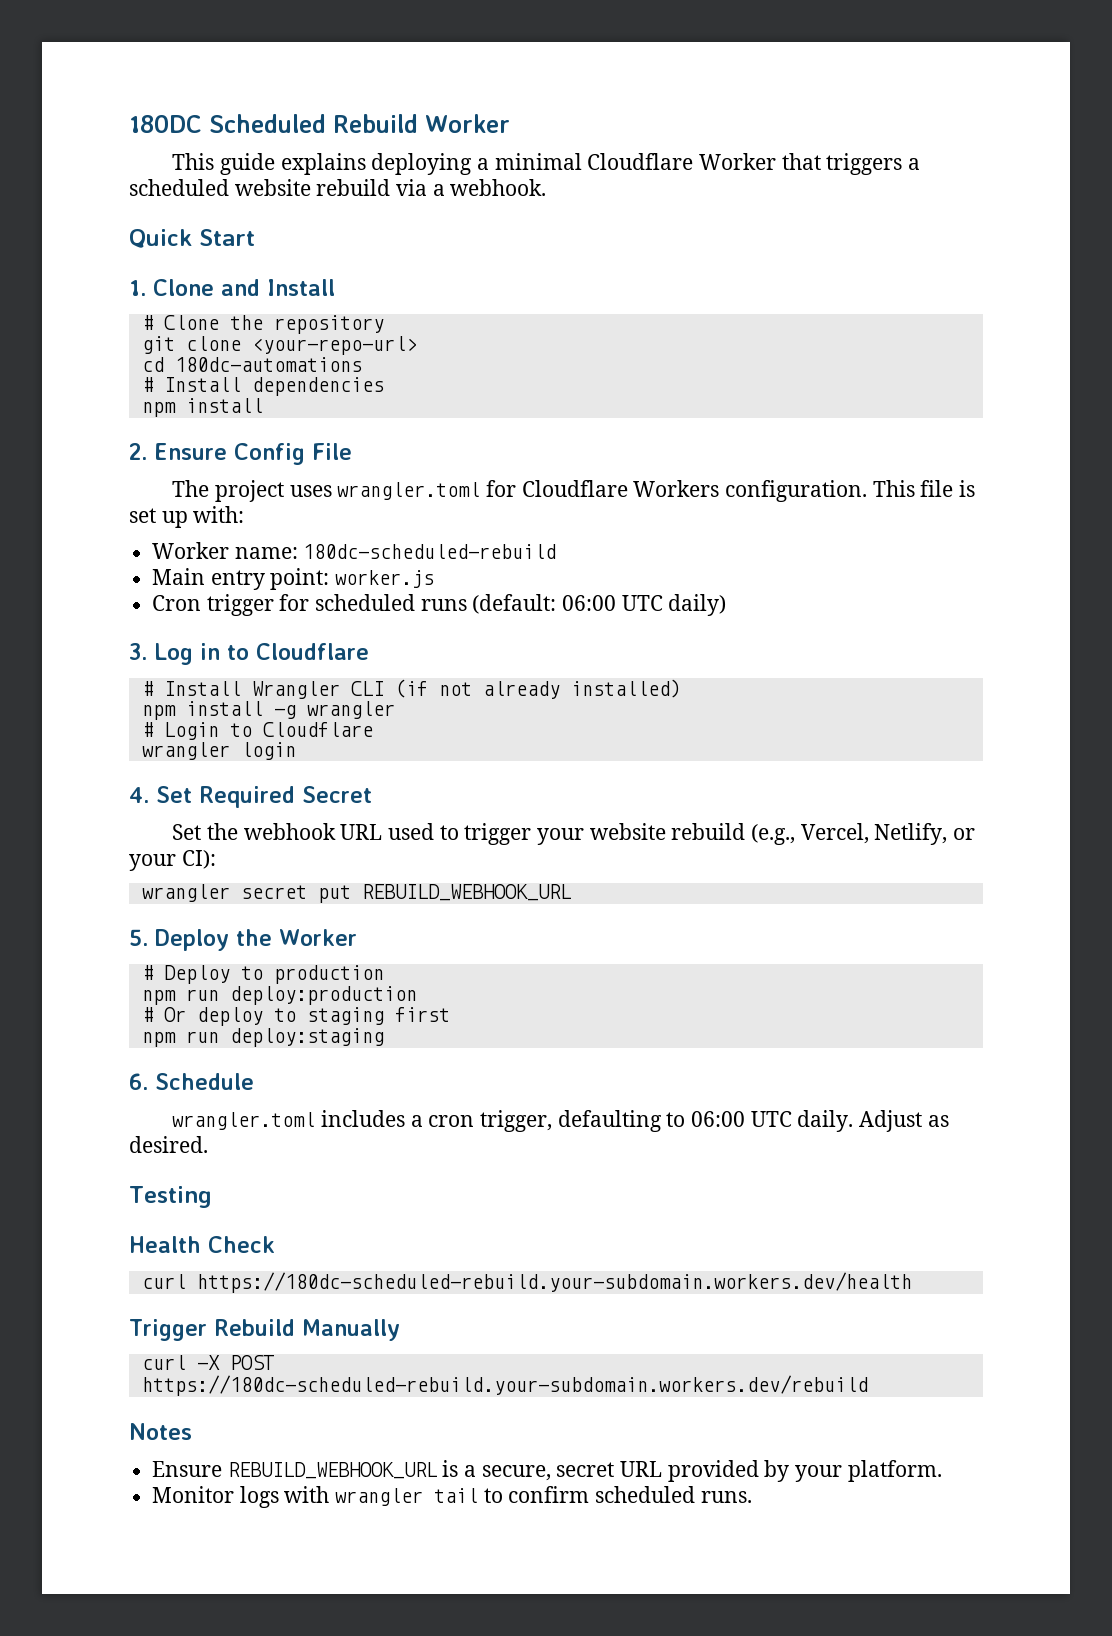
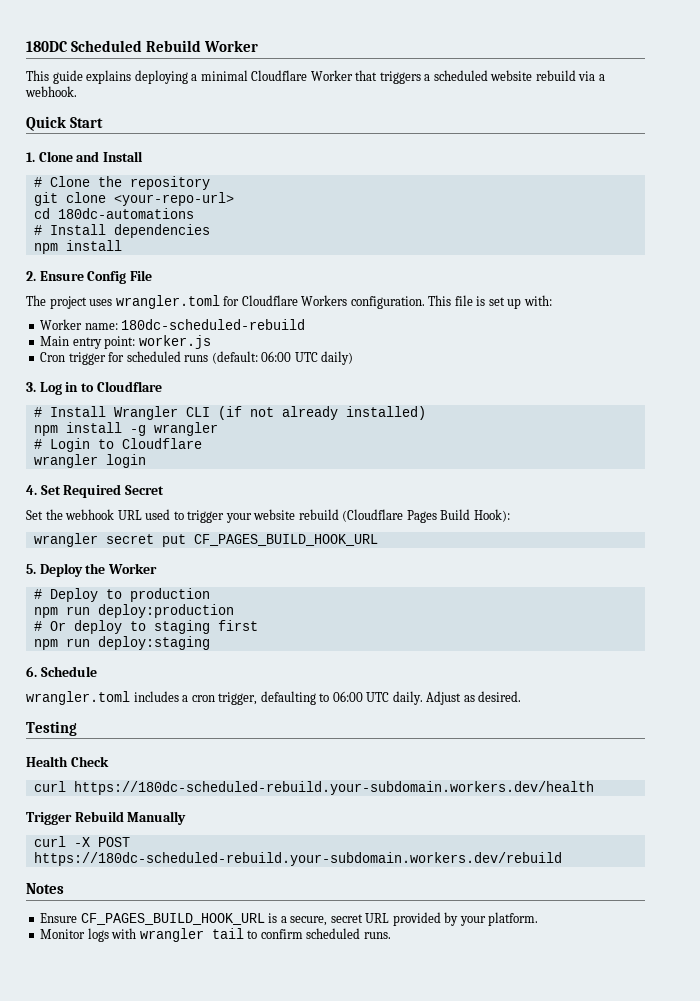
[750,823,975,845] [129,850,216,871] (e.g., Vercel, Netlify, or your CI): -> [342,509,510,523] (Cloudflare Pages Build Hook):
[361,884,571,901] REBUILD_WEBHOOK_URL -> [193,534,378,546] CF_PAGES_BUILD_HOOK_URL
[227,1462,437,1479] REBUILD_WEBHOOK_URL -> [80,913,265,925] CF_PAGES_BUILD_HOOK_URL

